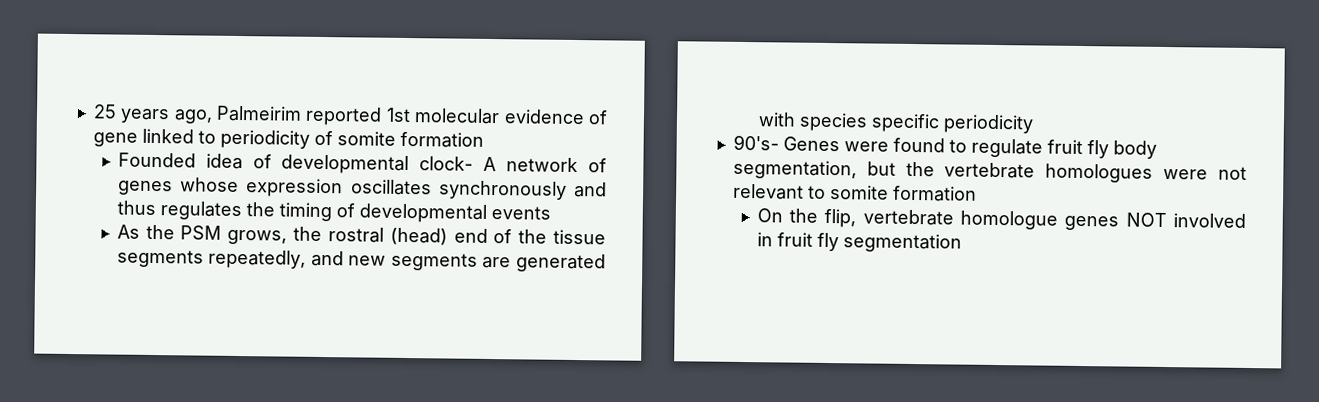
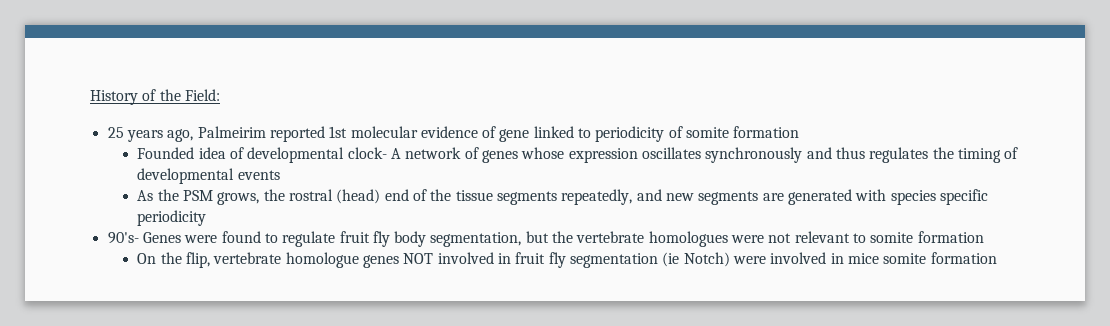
(92, 111) none -> [90,89,220,105] History of the Field: //
(962, 243) none -> [662,252,997,267] (ie Notch) were involved in mice somite formation

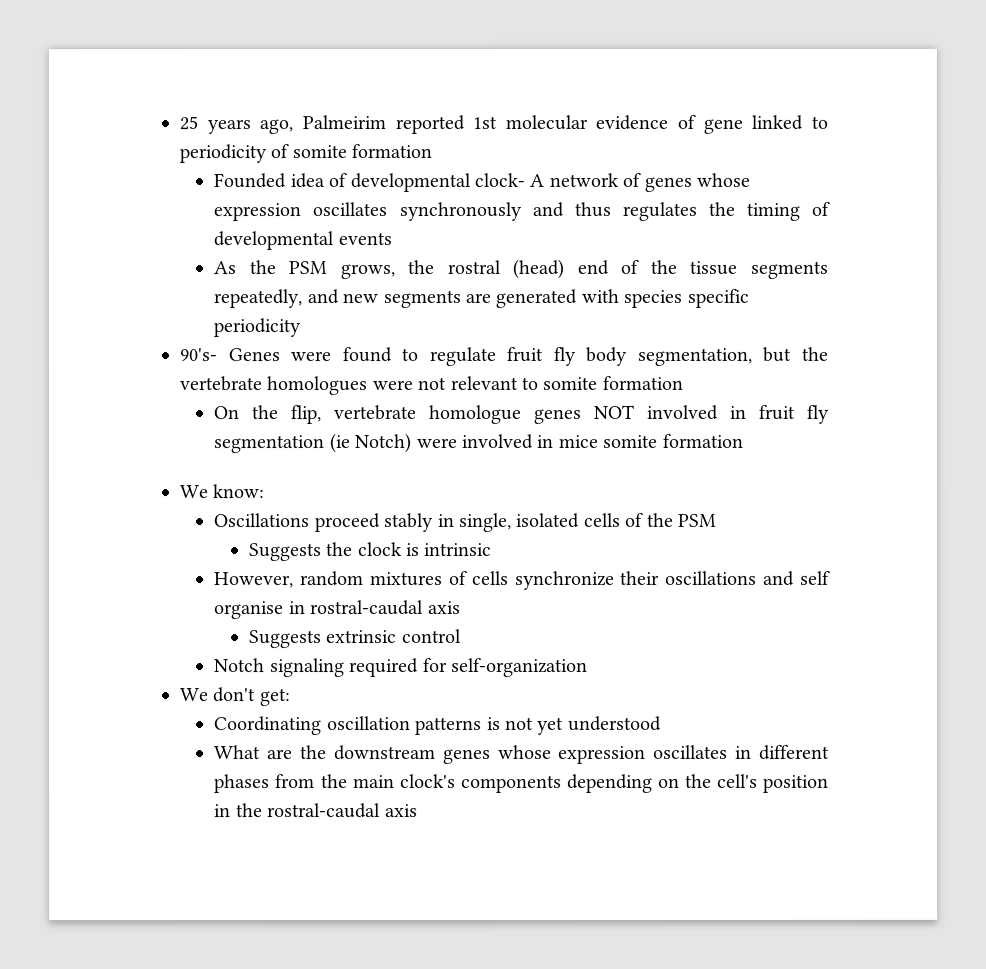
[90,89,220,105] History of the Field: // -> (179, 123) none
(997, 258) none -> [180,484,266,499] [214,512,717,533] [248,542,493,562] [214,570,831,590] [214,600,461,620] [248,629,462,649] [214,657,588,678] [180,687,291,707] [214,715,662,736] [214,744,830,765] [214,773,830,794] [214,803,418,819] // We know: // Oscillations proceed stably in single, isolated cells of the PSM // Suggests the clock is intrinsic // However, random mixtures of cells synchronize their oscillations and self organise in rostral-caudal axis // Suggests extrinsic control // Notch signaling required for self-organization // We don't get: // Coordinating oscillation patterns is not yet understood // What are the downstream genes whose expression oscillates in different phases from the main clock's components depending on the cell's position in the rostral-caudal axis

